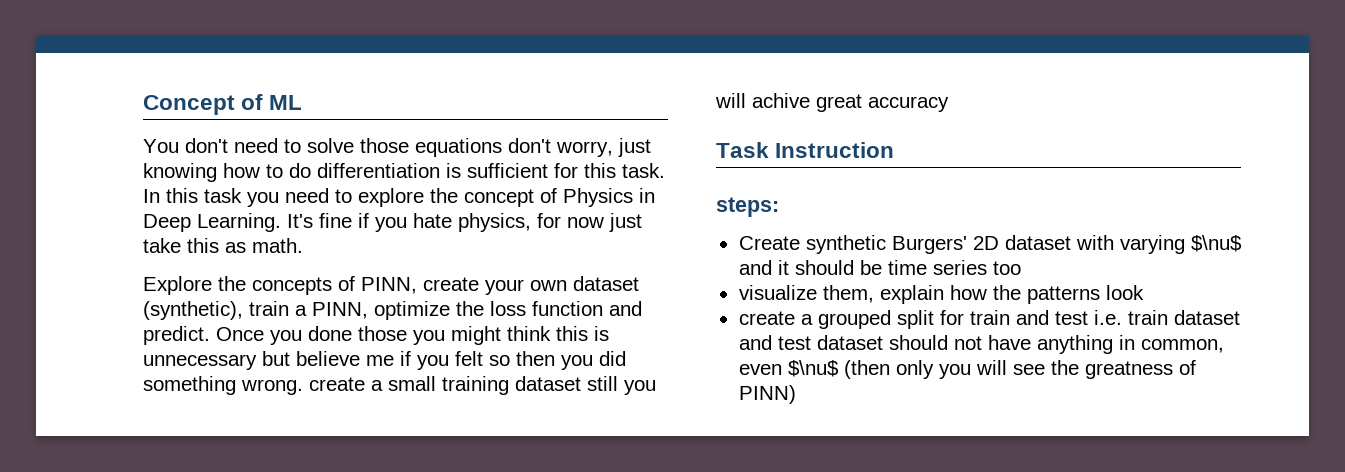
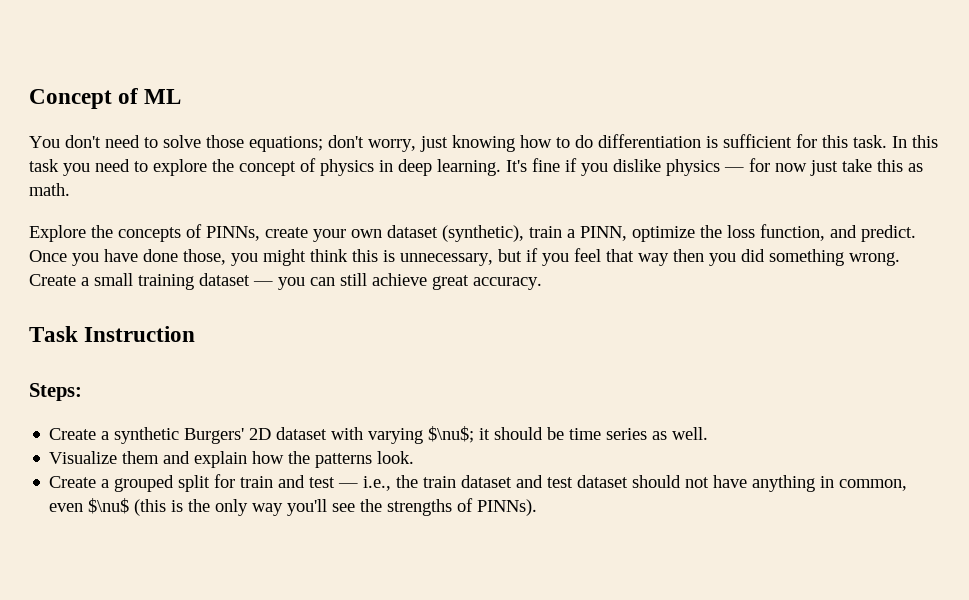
[415,138,502,157] equations -> [249,136,323,152] equations;
[563,188,655,207] [143,213,281,232] Physics in Deep Learning. -> [320,159,501,176] physics in deep learning.
[413,213,531,232] hate physics, -> [613,159,744,176] dislike physics —
[361,277,417,294] PINN, -> [206,226,260,241] PINNs,
[532,301,603,316] function -> [760,224,825,241] function,
[308,326,407,341] done those -> [104,249,226,265] have done those,
[143,351,510,370] unnecessary but believe me if you felt so -> [400,248,669,266] unnecessary, but if you feel that way
[309,377,365,391] create -> [29,274,76,286] Create
[587,376,656,395] [715,93,949,112] still you will achive great accuracy -> [253,273,542,290] — you can still achieve great accuracy.
[716,197,779,217] [738,236,800,250] steps: // Create -> [29,383,82,401] [49,428,110,440] Steps: // Create a
[1190,235,1242,252] [738,260,772,275] $\nu$ and -> [428,426,475,443] $\nu$;
[992,261,1021,275] [738,285,874,303] too // visualize them, -> [652,427,709,440] [49,451,191,464] as well. // Visualize them and
[1105,285,1144,300] [738,311,795,325] look // create -> [377,451,415,464] [49,476,97,488] look. // Create
[1093,310,1122,325] i.e. -> [338,475,419,491] — i.e., the
[843,360,1196,379] [738,385,796,404] (then only you will see the greatness of PINN) -> [134,498,538,516] (this is the only way you'll see the strengths of PINNs).

